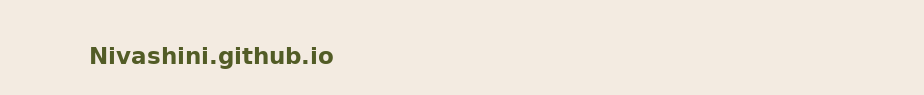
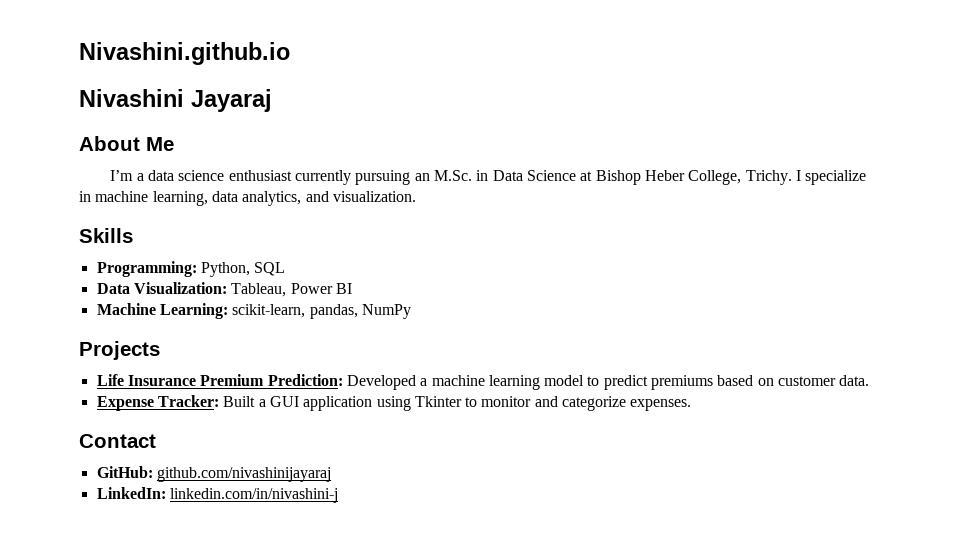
(334, 58) none -> [79,89,272,112] [79,136,174,151] [110,170,867,185] [79,191,416,206] [79,228,133,243] [96,261,286,277] [96,282,352,297] [96,303,411,319] [79,341,160,360] [96,374,870,390] [96,395,692,411] [79,434,156,448] [96,466,331,482] [96,487,338,503] // Nivashini Jayaraj // About Me // I’m a data science enthusiast currently pursuing an M.Sc. in Data Science at Bishop Heber College, Trichy. I specialize in machine learning, data analytics, and visualization. // Skills // Programming: Python, SQL // Data Visualization: Tableau, Power BI // Machine Learning: scikit-learn, pandas, NumPy // Projects // Life Insurance Premium Prediction: Developed a machine learning model to predict premiums based on customer data. // Expense Tracker: Built a GUI application using Tkinter to monitor and categorize expenses. // Contact // GitHub: github.com/nivashinijayaraj // LinkedIn: linkedin.com/in/nivashini-j

